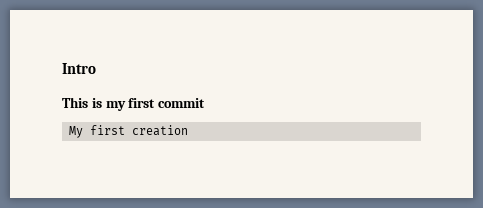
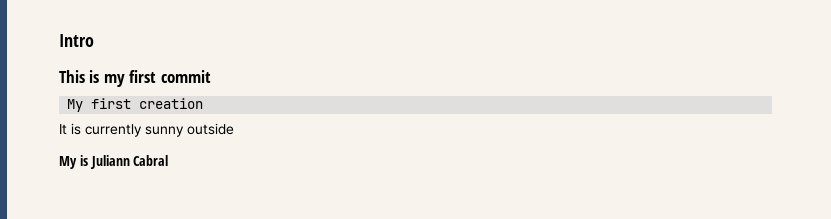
(189, 130) none -> [59,123,234,137] [59,155,169,169] // It is currently sunny outside // My is Juliann Cabral

